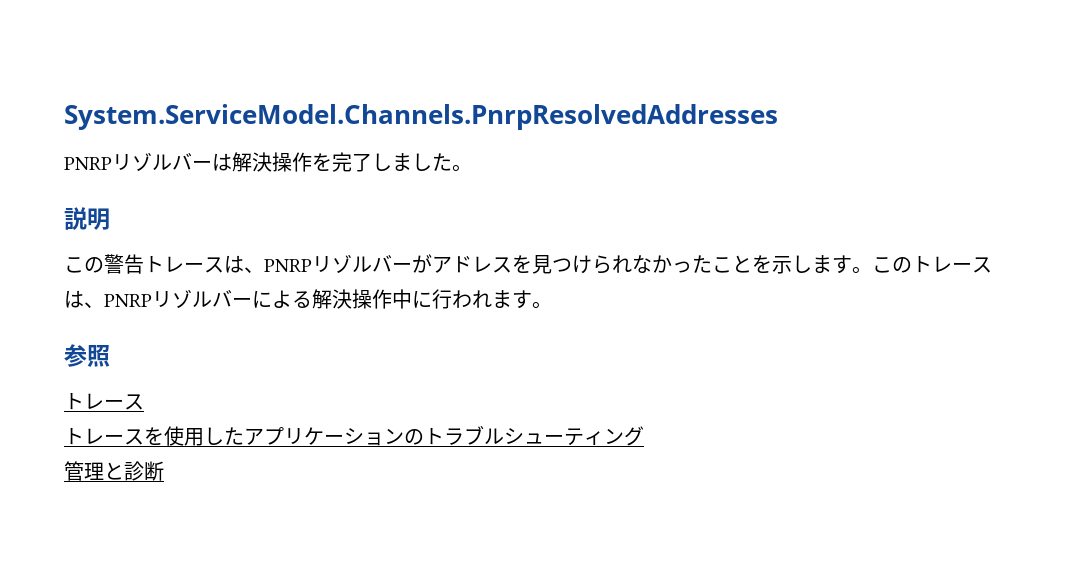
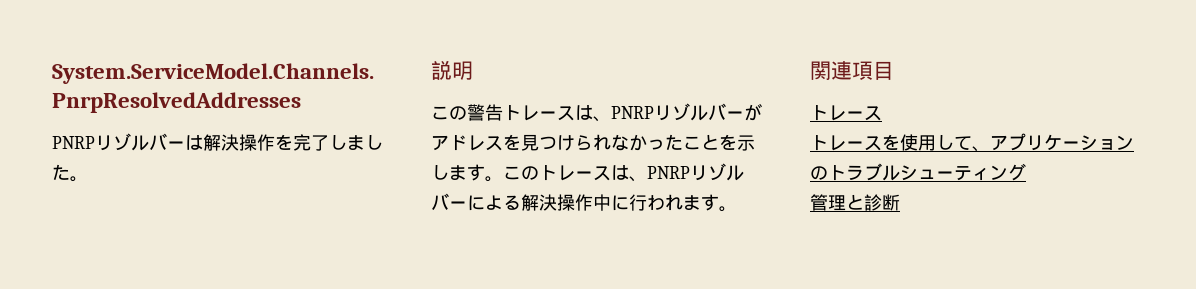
[64,344,110,367] 参照 -> [810,61,894,80] 関連項目
[224,427,244,445] た -> [954,136,990,152] て、

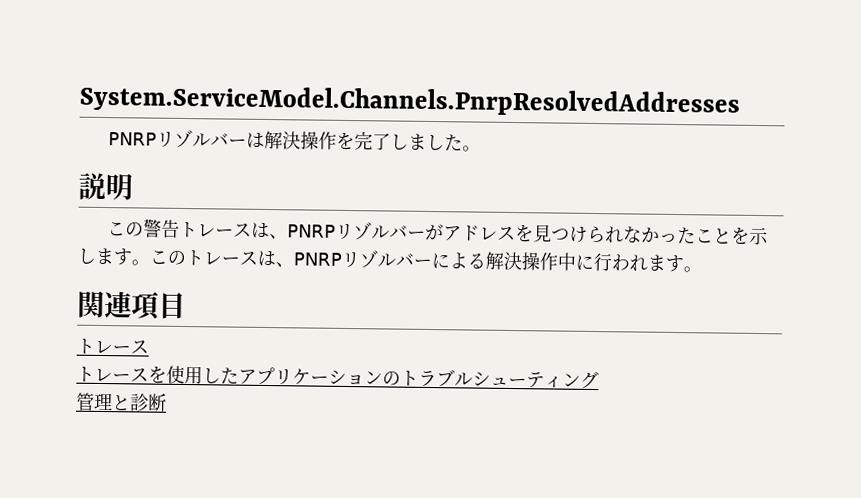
[954,136,990,152] て、 -> [220,367,239,385] た

